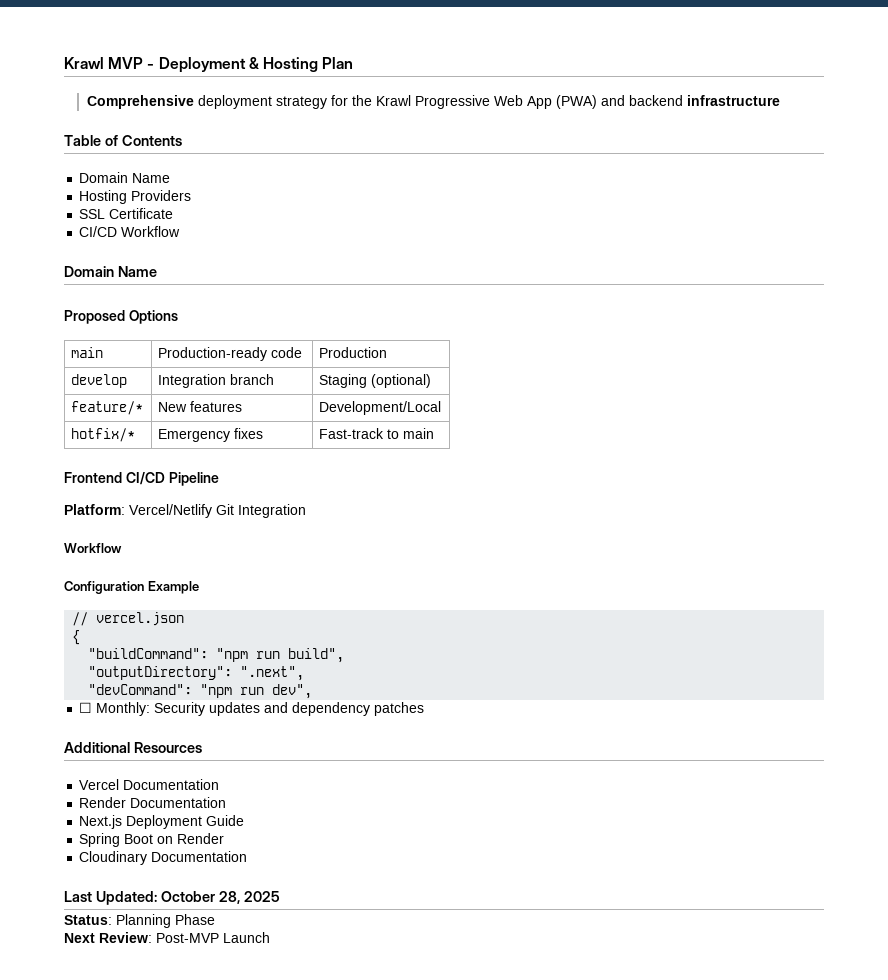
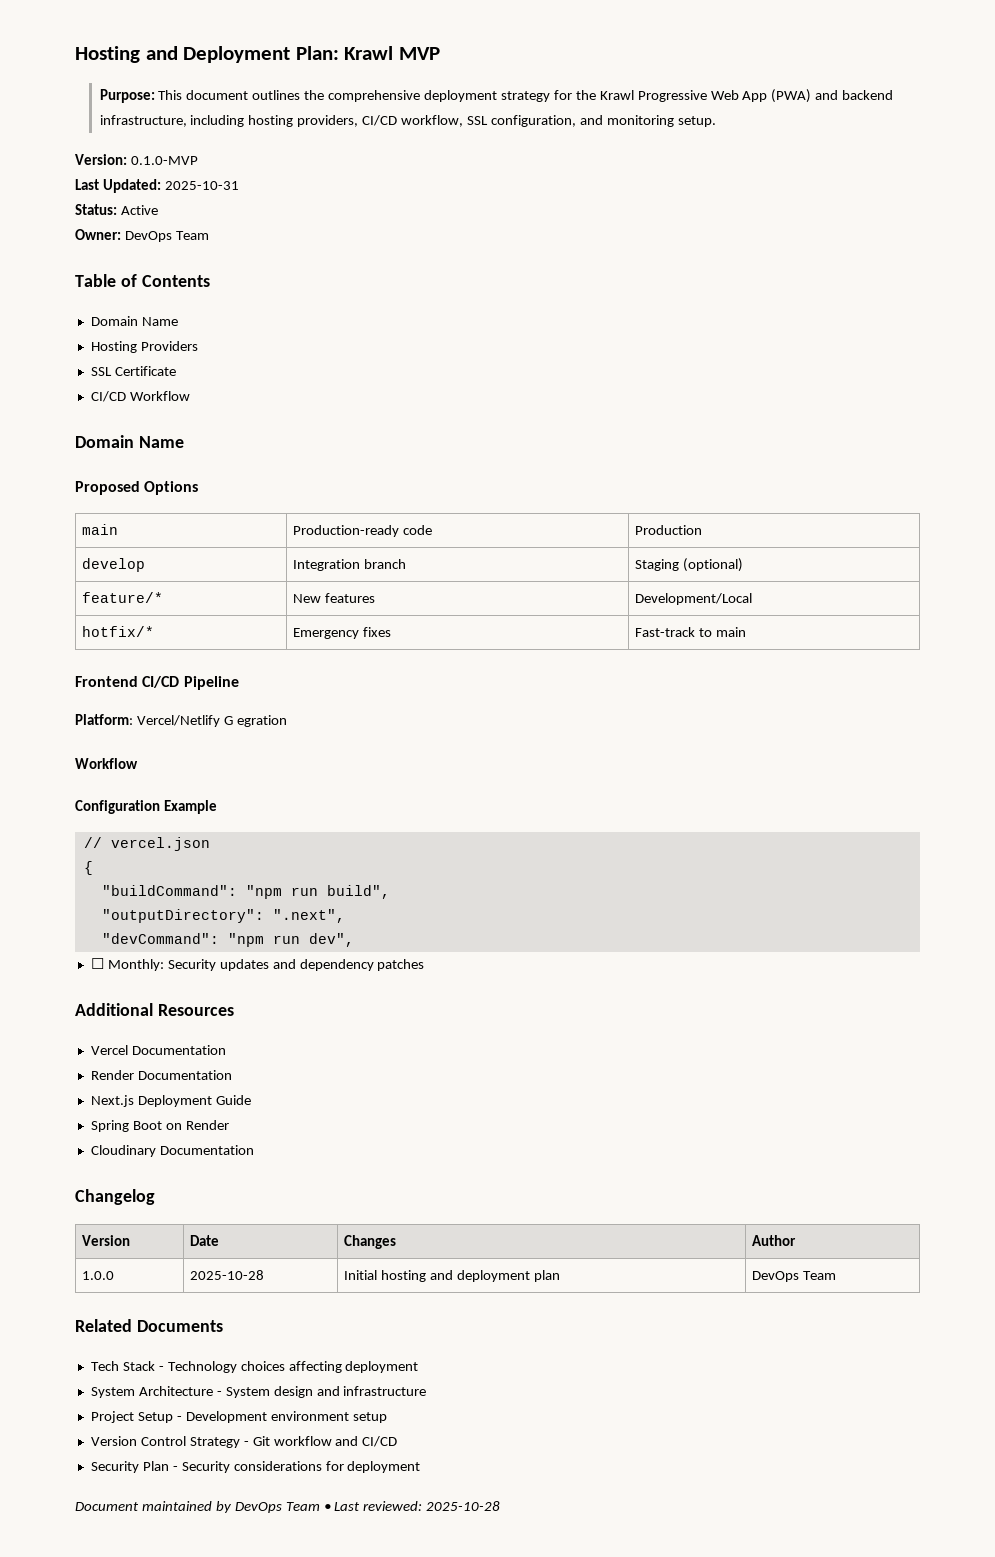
[64,57,354,73] [86,95,194,109] Krawl MVP - Deployment & Hosting Plan // Comprehensive -> [75,46,440,63] [99,89,421,103] Hosting and Deployment Plan: Krawl MVP // Purpose: This document outlines the comprehensive
[686,95,780,106] infrastructure -> [99,115,716,127] [75,154,198,165] [75,179,239,193] [75,204,158,215] [75,229,209,242] infrastructure, including hosting providers, CI/CD workflow, SSL configuration, and monitoring setup. // Version: 0.1.0-MVP // Last Updated: 2025-10-31 // Status: Active // Owner: DevOps Team
[216,504,306,518] Git Integration -> [223,715,287,727] G egration
[64,891,280,905] [64,914,215,928] [64,932,270,943] Last Updated: October 28, 2025 // Status: Planning Phase // Next Review: Post-MVP Launch -> [75,1189,155,1205] [81,1235,130,1246] [189,1235,219,1246] [343,1235,396,1249] [751,1235,796,1246] [81,1271,114,1280] [189,1270,264,1280] [343,1270,560,1282] [751,1271,836,1282] [75,1319,223,1332] [90,1361,419,1373] [90,1386,427,1398] [90,1411,387,1423] [90,1436,398,1448] [90,1461,421,1473] [75,1501,501,1513] Changelog // Version | Date | Changes | Author // 1.0.0 | 2025-10-28 | Initial hosting and deployment plan | DevOps Team // Related Documents // Tech Stack - Technology choices affecting deployment // System Architecture - System design and infrastructure // Project Setup - Development environment setup // Version Control Strategy - Git workflow and CI/CD // Security Plan - Security considerations for deployment // Document maintained by DevOps Team • Last reviewed: 2025-10-28

